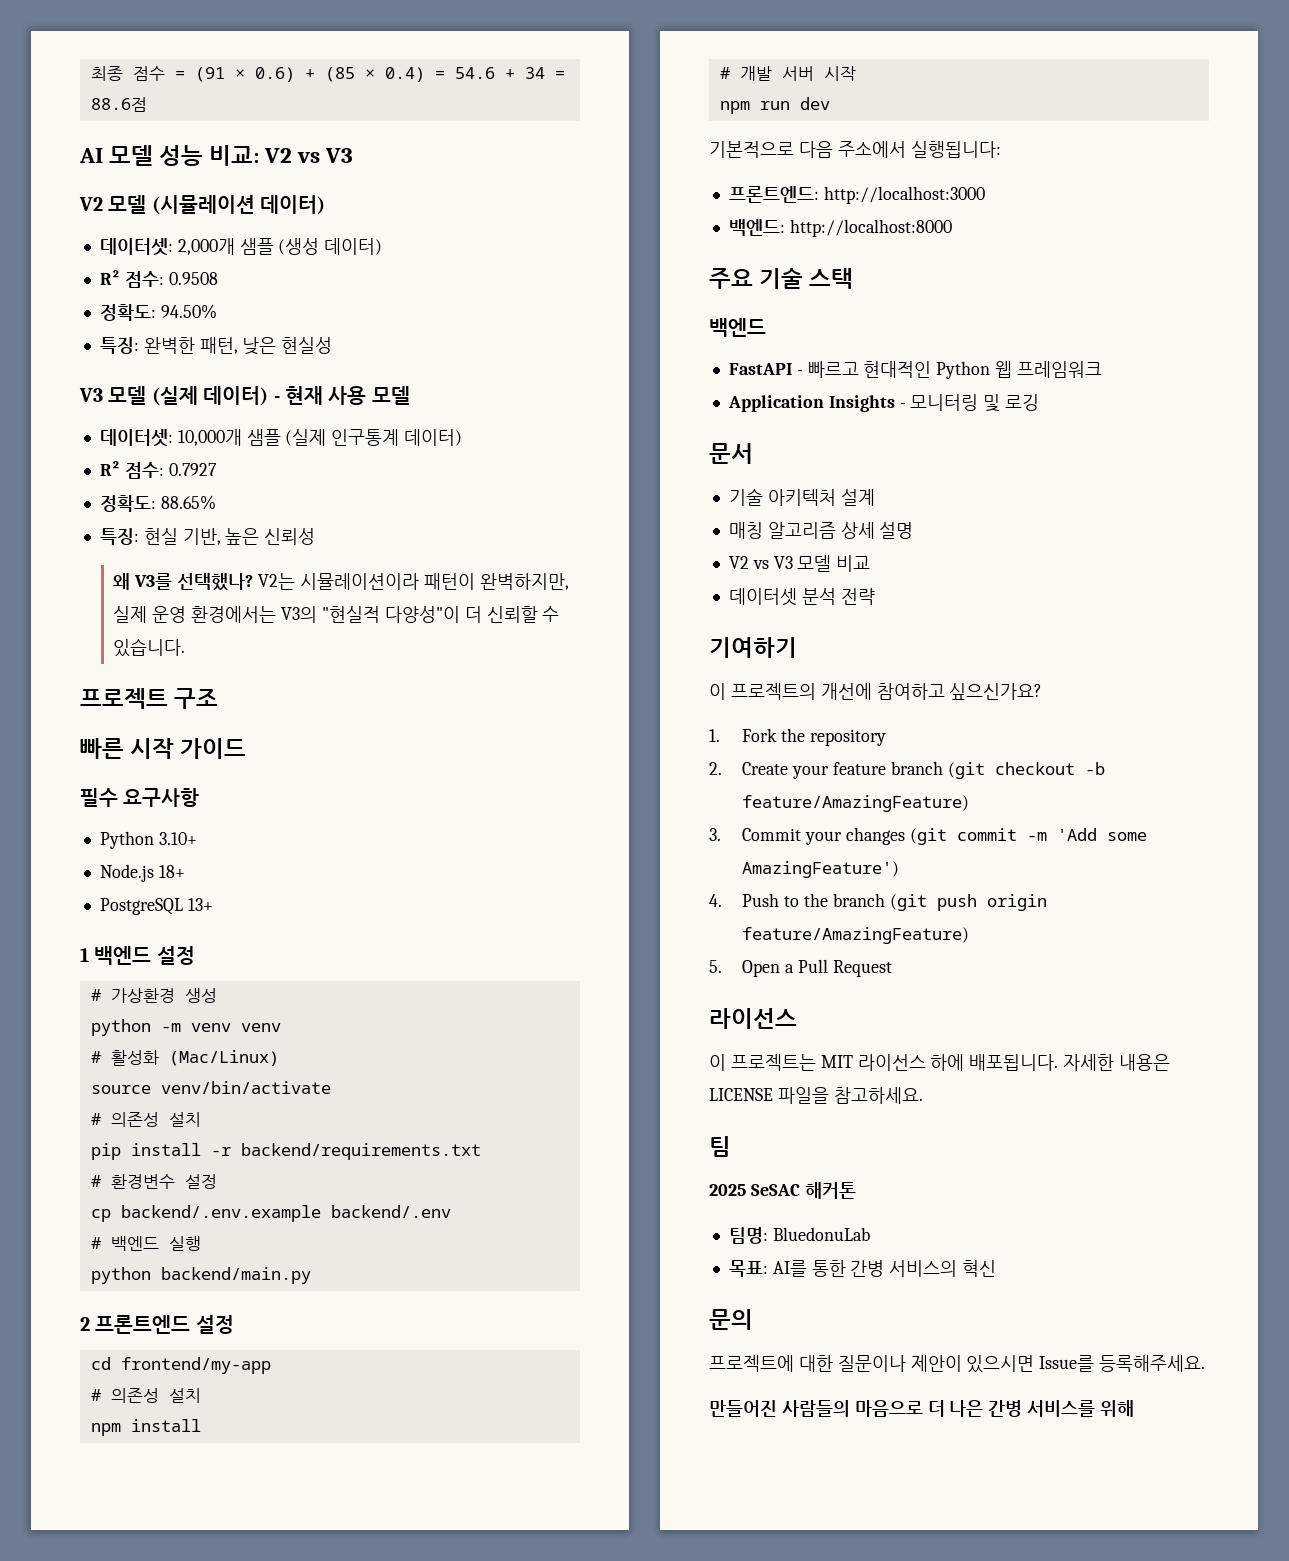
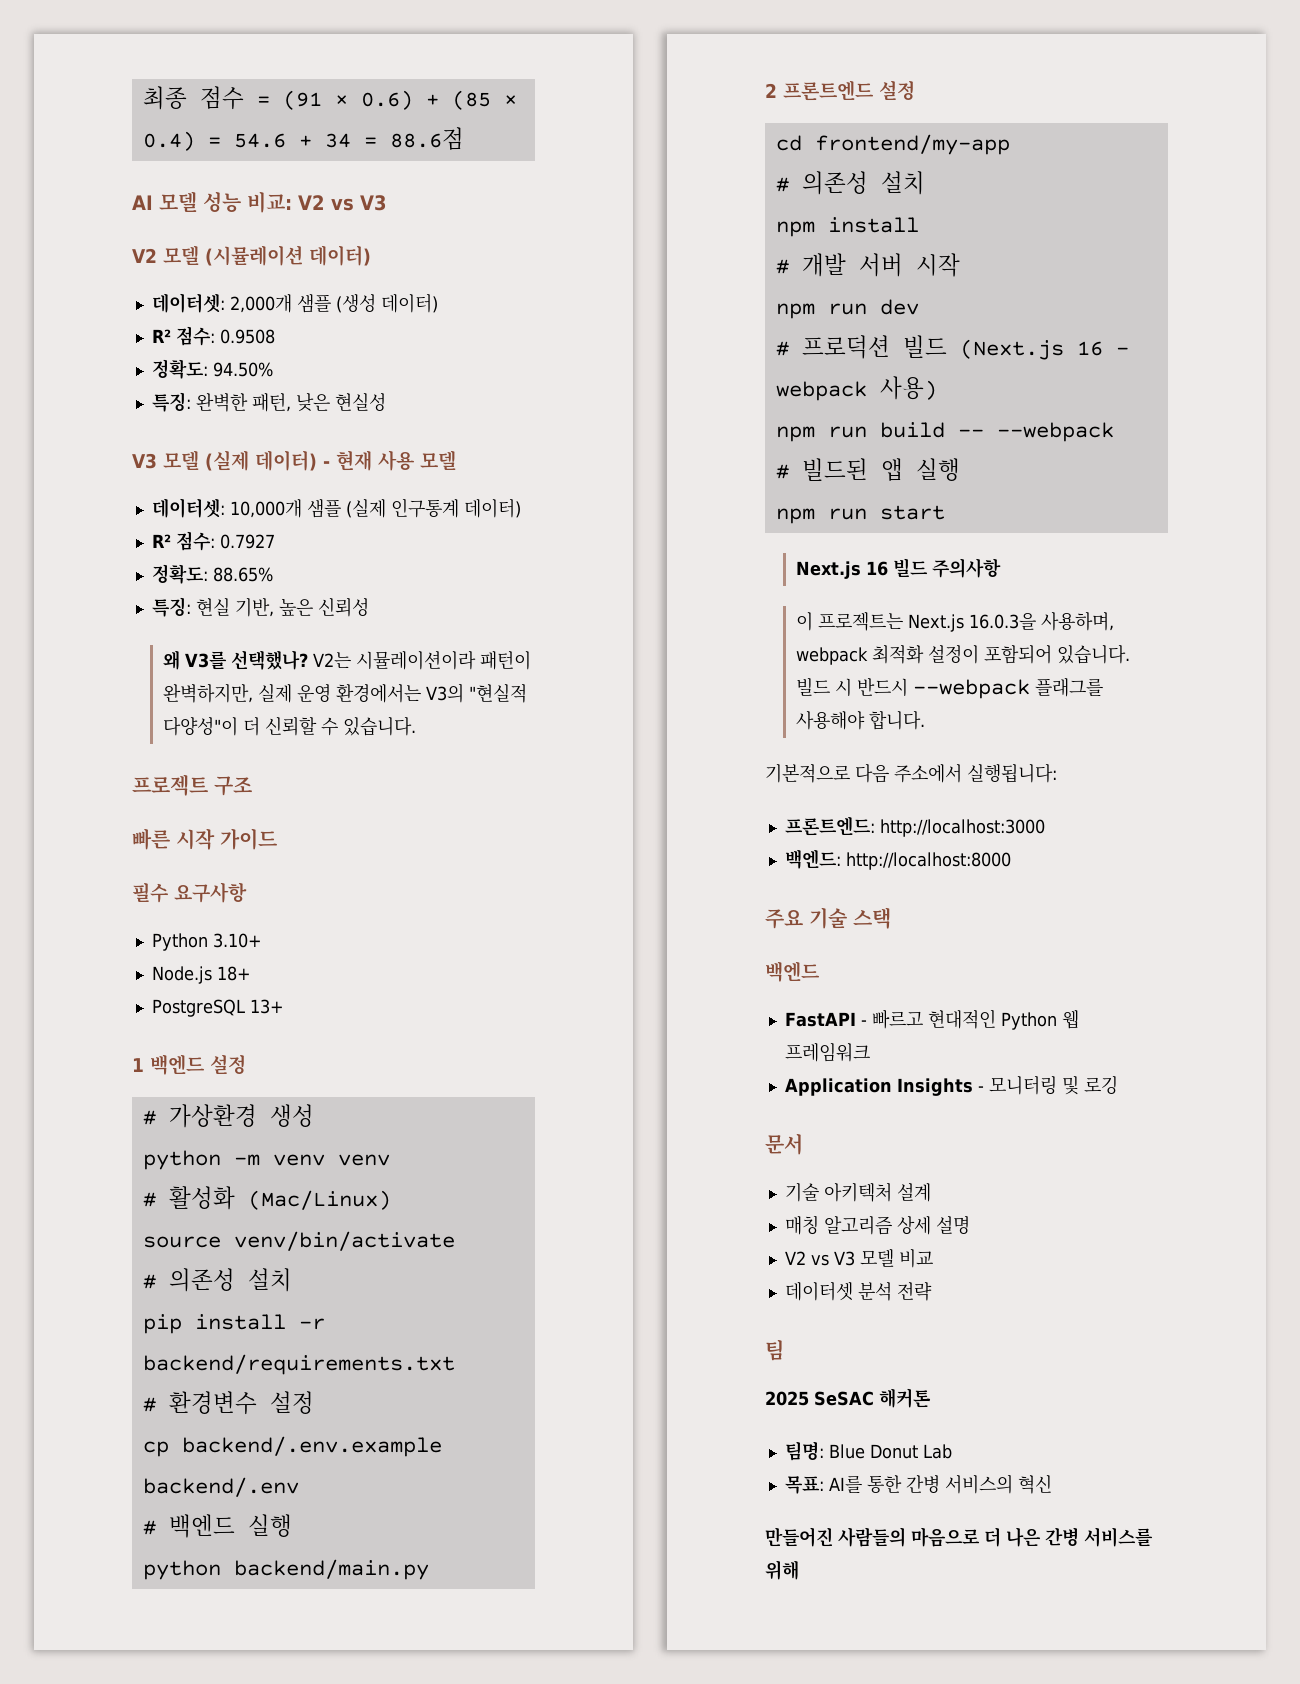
(830, 103) none -> [775,335,1129,360] [775,376,937,401] [775,422,1114,442] [775,458,960,481] [775,505,945,524] [795,558,1001,579] [795,612,1114,632] [795,644,1130,665] [795,677,1103,699] [795,710,925,730] // # 프로덕션 빌드 (Next.js 16 - webpack 사용) // npm run build -- --webpack // # 빌드된 앱 실행 // npm run start // Next.js 16 빌드 주의사항 // 이 프로젝트는 Next.js 16.0.3을 사용하며, webpack 최적화 설정이 포함되어 있습니다. 빌드 시 반드시 --webpack 플래그를 사용해야 합니다.
[709,637,797,658] [709,683,1043,700] [709,728,887,746] [709,761,1105,779] [742,795,970,812] [709,827,1148,845] [742,861,900,878] [709,893,1047,911] [742,927,970,944] [709,959,893,977] [709,1008,797,1029] [709,1054,1171,1071] [709,1087,923,1104] // 기여하기 // 이 프로젝트의 개선에 참여하고 싶으신가요? // 1. Fork the repository // 2. Create your feature branch (git checkout -b feature/AmazingFeature) // 3. Commit your changes (git commit -m 'Add some AmazingFeature') // 4. Push to the branch (git push origin feature/AmazingFeature) // 5. Open a Pull Request // 라이선스 // 이 프로젝트는 MIT 라이선스 하에 배포됩니다. 자세한 내용은 LICENSE 파일을 참고하세요. -> (932, 1291) none
[772,1227,870,1241] BluedonuLab -> [828,1444,952,1459] Blue Donut Lab
[709,1309,753,1330] [709,1355,1206,1373] // 문의 // 프로젝트에 대한 질문이나 제안이 있으시면 Issue를 등록해주세요. -> (1052, 1484) none

